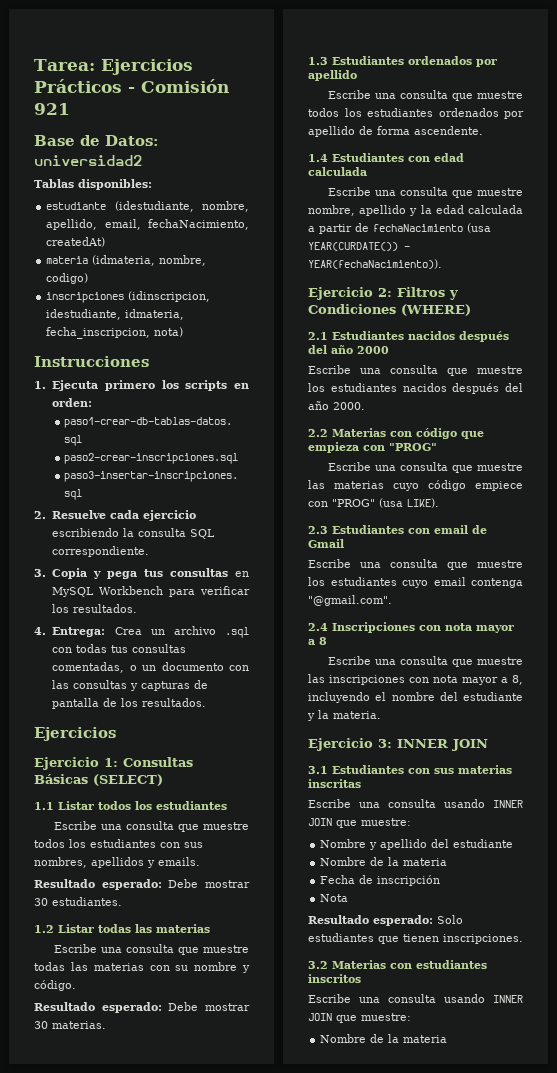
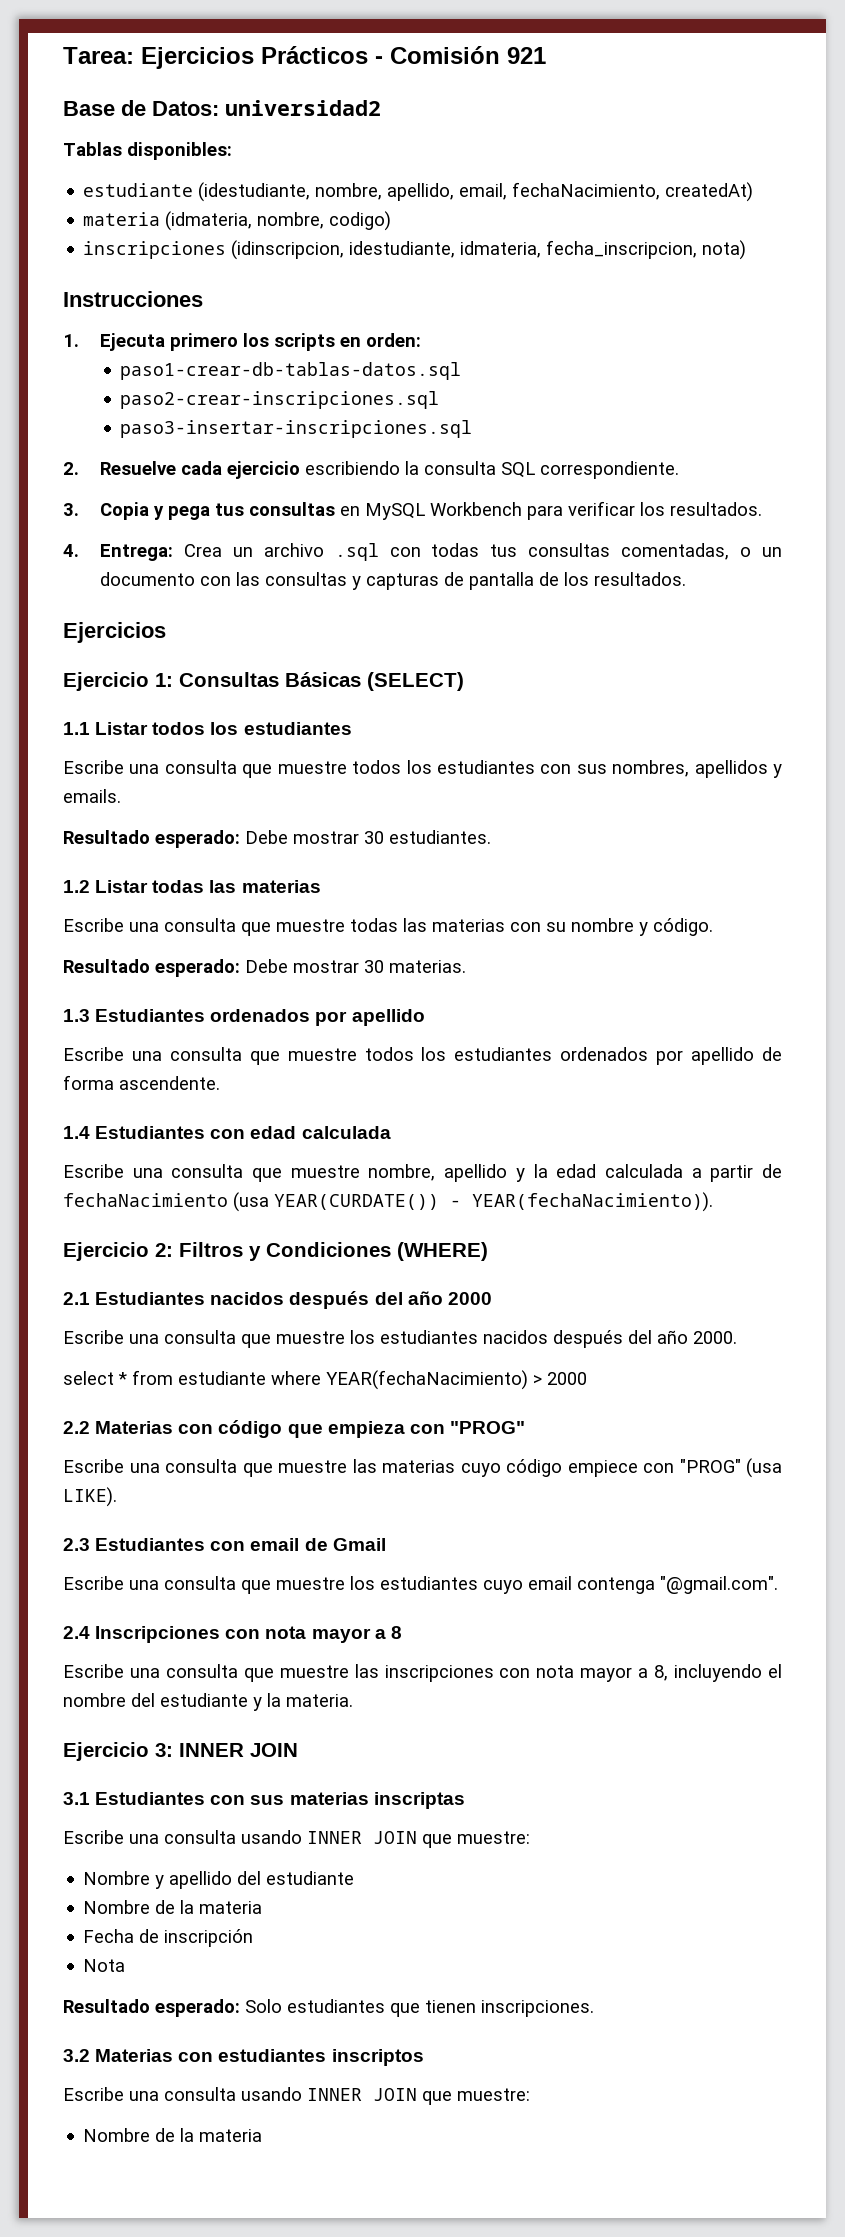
(365, 406) none -> [63,1370,587,1390] // select * from estudiante where YEAR(fechaNacimiento) > 2000
[308,779,361,788] inscritas -> [373,1792,465,1809] inscriptas
[308,974,361,983] inscritos -> [331,2049,424,2066] inscriptos

